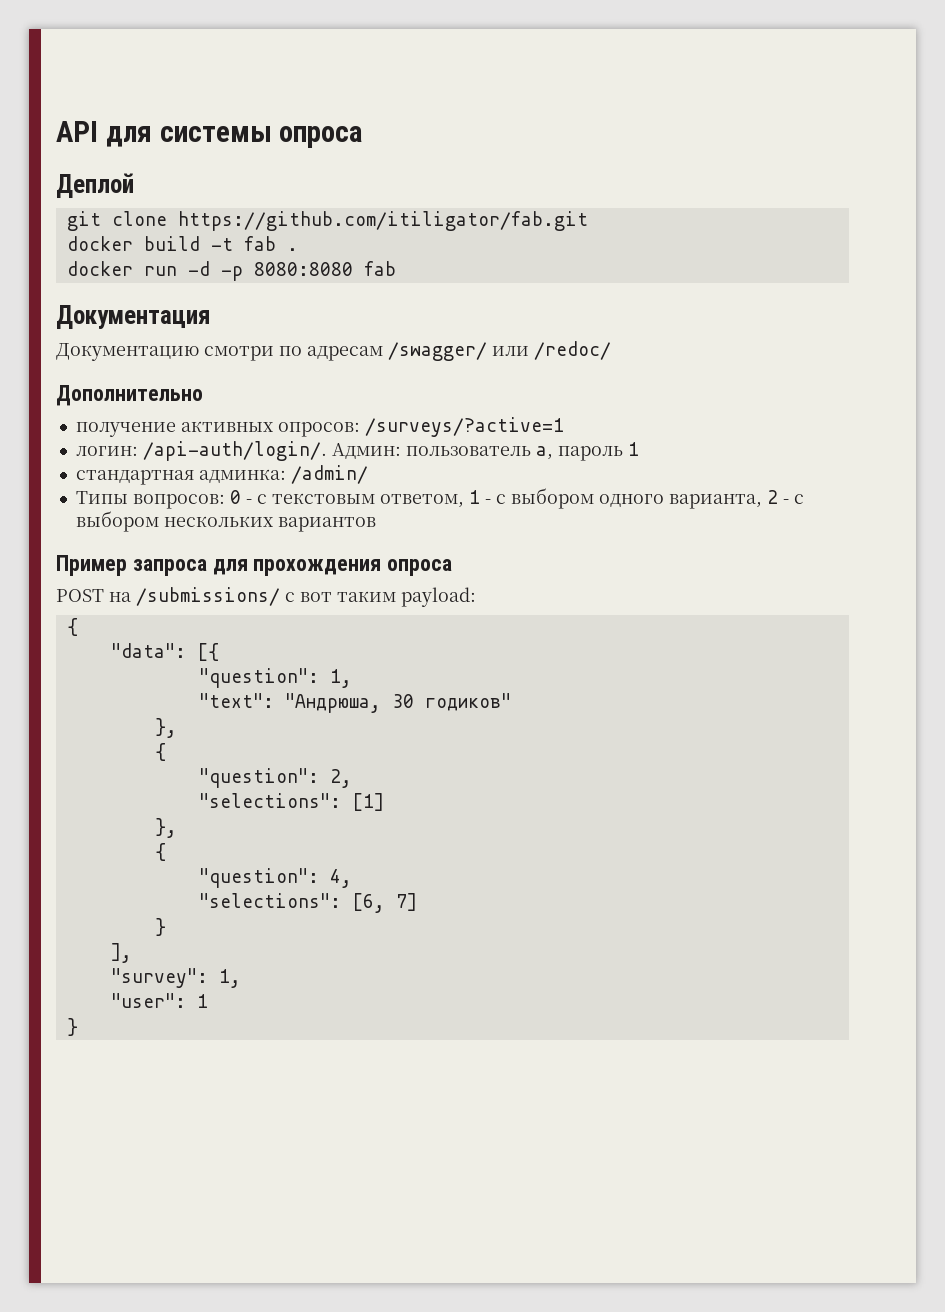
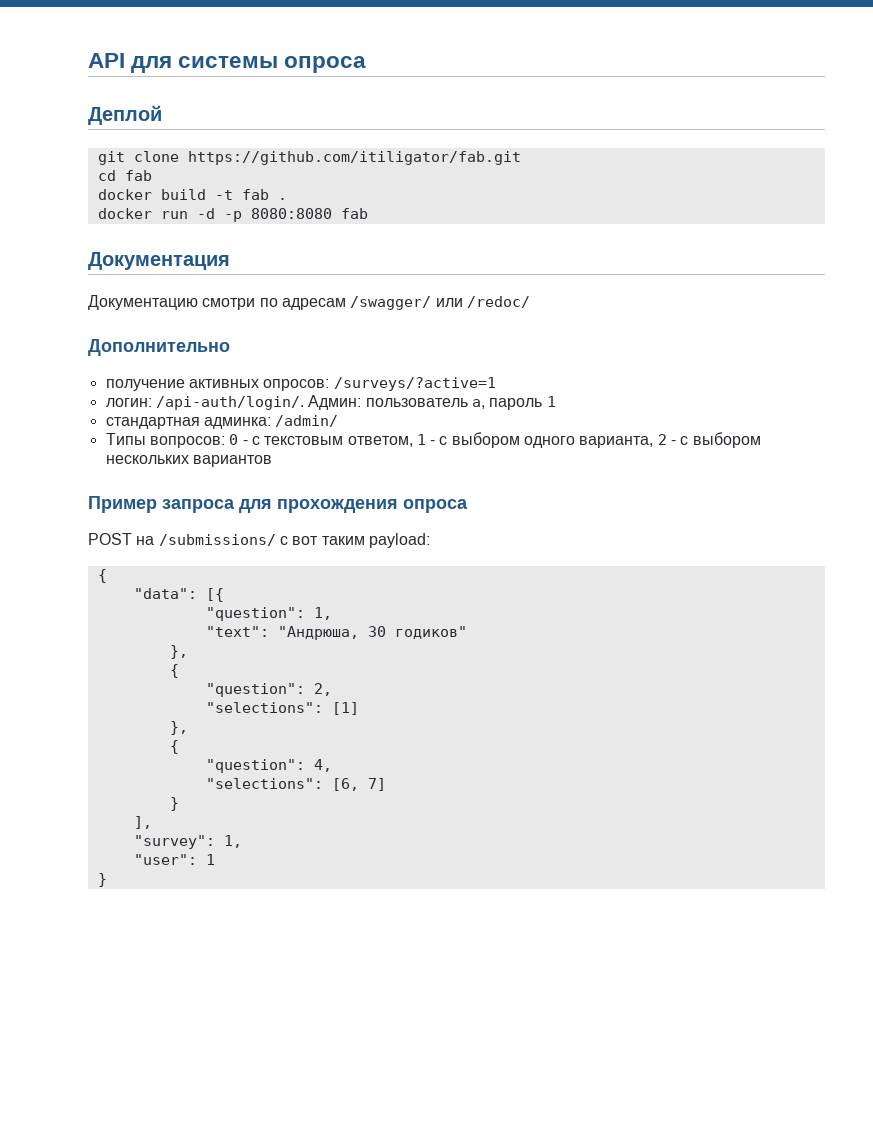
(588, 221) none -> [97,170,152,181] // cd fab

